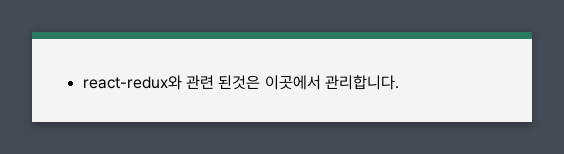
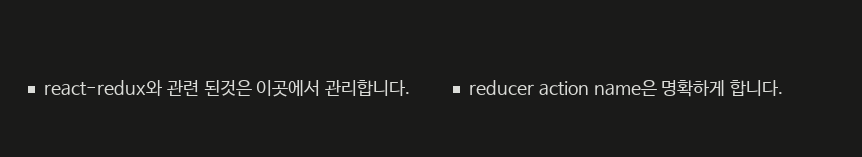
(399, 82) none -> [468,80,784,97] // reducer action name은 명확하게 합니다.

